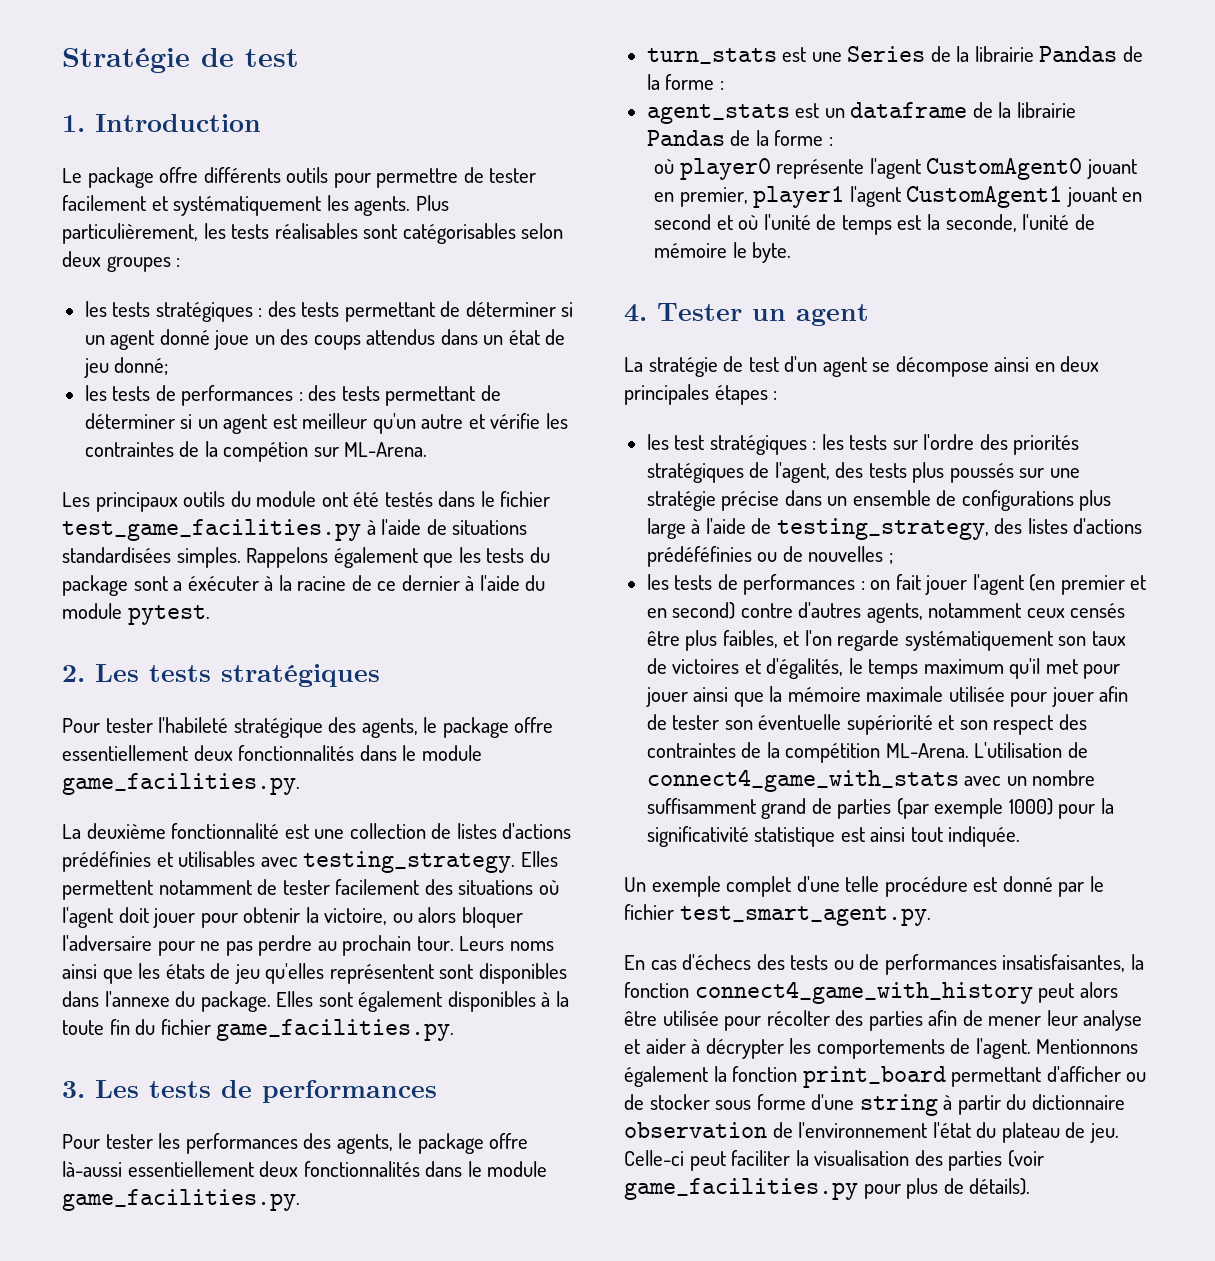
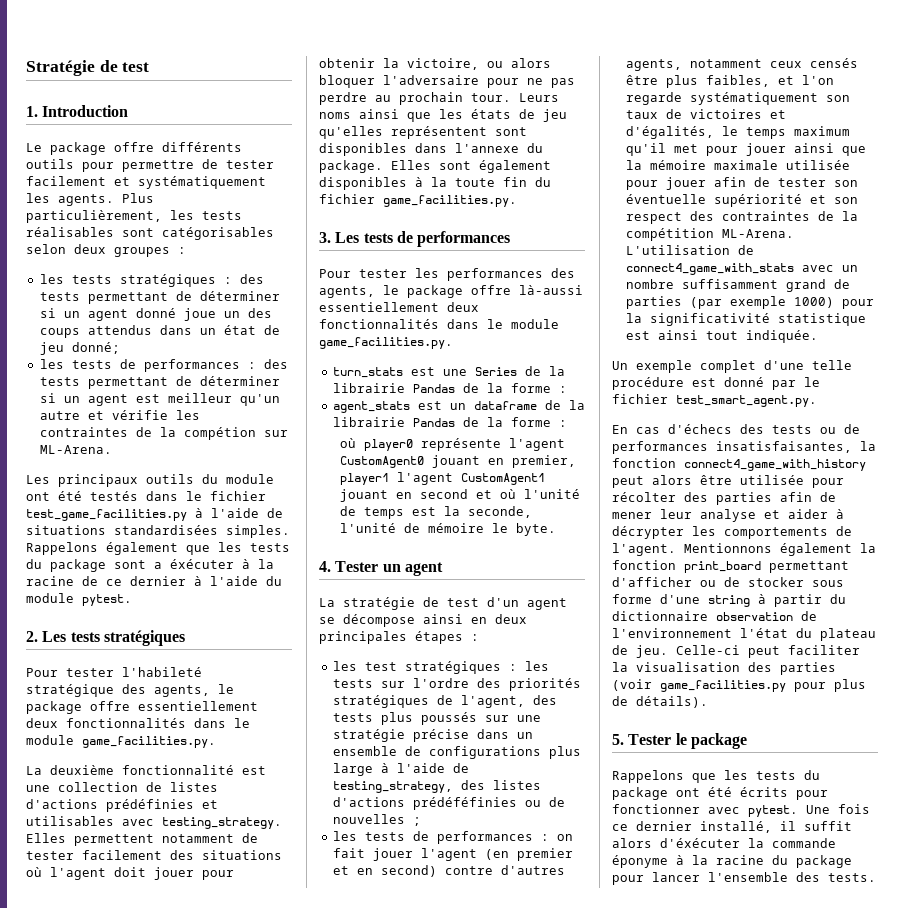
(1031, 1186) none -> [612,733,747,749] [612,770,820,783] [612,787,828,800] [612,804,870,817] [612,821,852,833] [612,838,836,848] [612,855,852,868] [612,872,876,885] // 5. Tester le package // Rappelons que les tests du package ont été écrits pour fonctionner avec pytest. Une fois ce dernier installé, il suffit alors d'éxécuter la commande éponyme à la racine du package pour lancer l'ensemble des tests.

